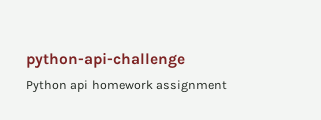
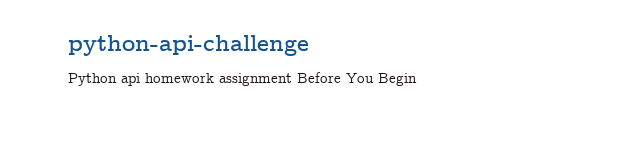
(228, 86) none -> [297,72,417,86] Before You Begin

